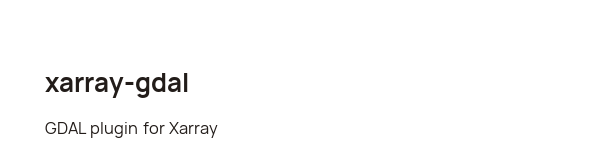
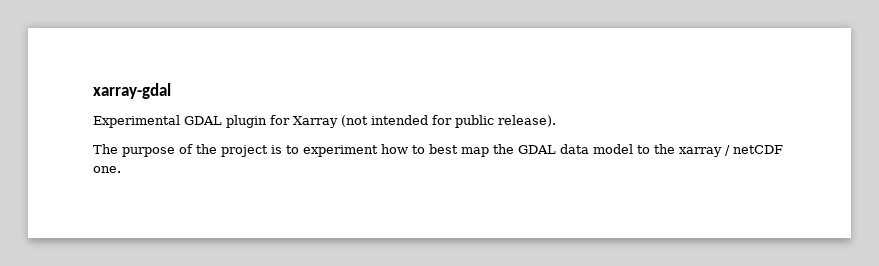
(189, 85) none -> [93,115,180,128] Experimental
(219, 130) none -> [341,115,556,128] [93,144,783,157] [93,166,121,173] (not intended for public release). // The purpose of the project is to experiment how to best map the GDAL data model to the xarray / netCDF one.

